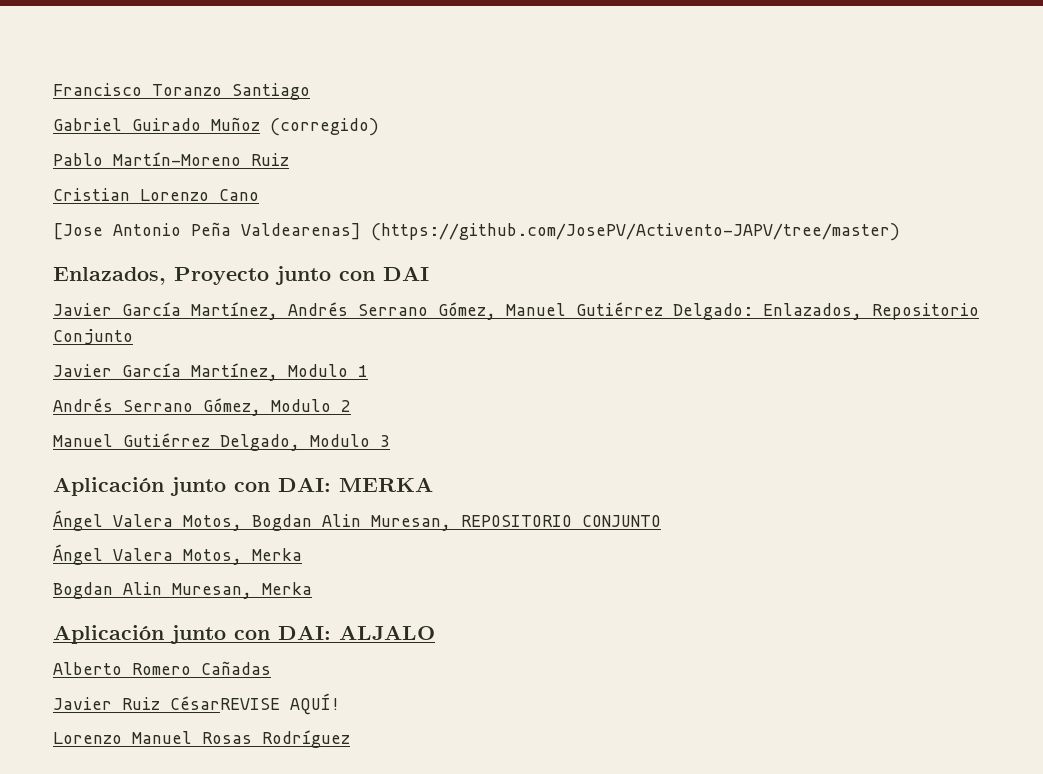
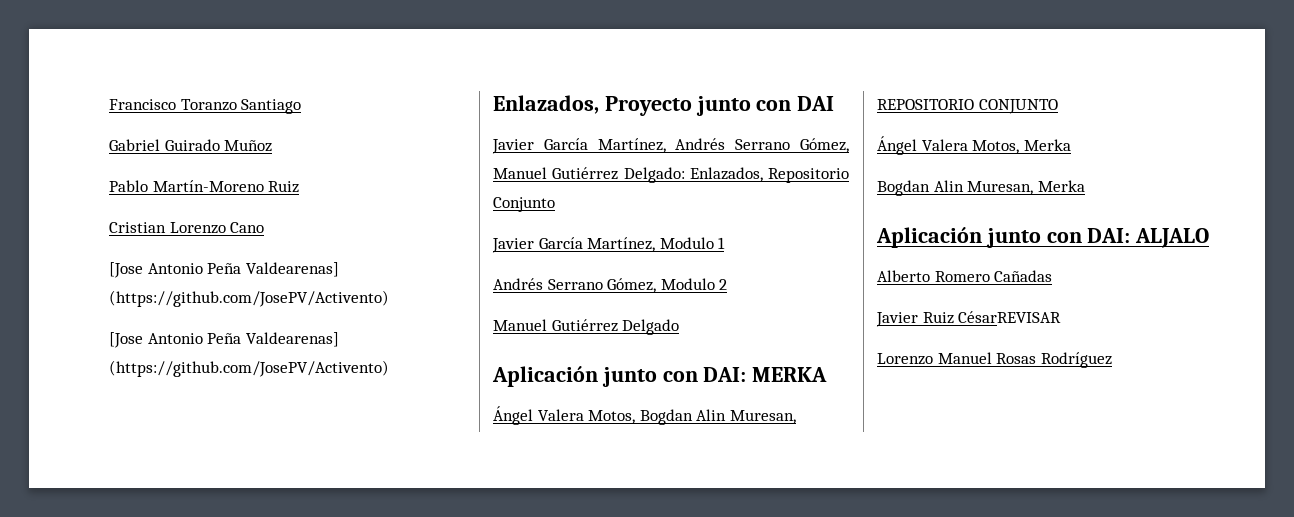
[270,118,379,136] (corregido) -> (273, 146) none
[371,223,900,241] (https://github.com/JosePV/Activento-JAPV/tree/master) -> [109,290,389,307] [109,332,339,348] [109,360,389,377] (https://github.com/JosePV/Activento) // [Jose Antonio Peña Valdearenas] (https://github.com/JosePV/Activento)
[220,434,390,451] Delgado, Modulo 3 -> [622,319,680,335] Delgado
[170,693,340,715] CésarREVISE AQUÍ! -> [958,311,1062,323] CésarREVISAR

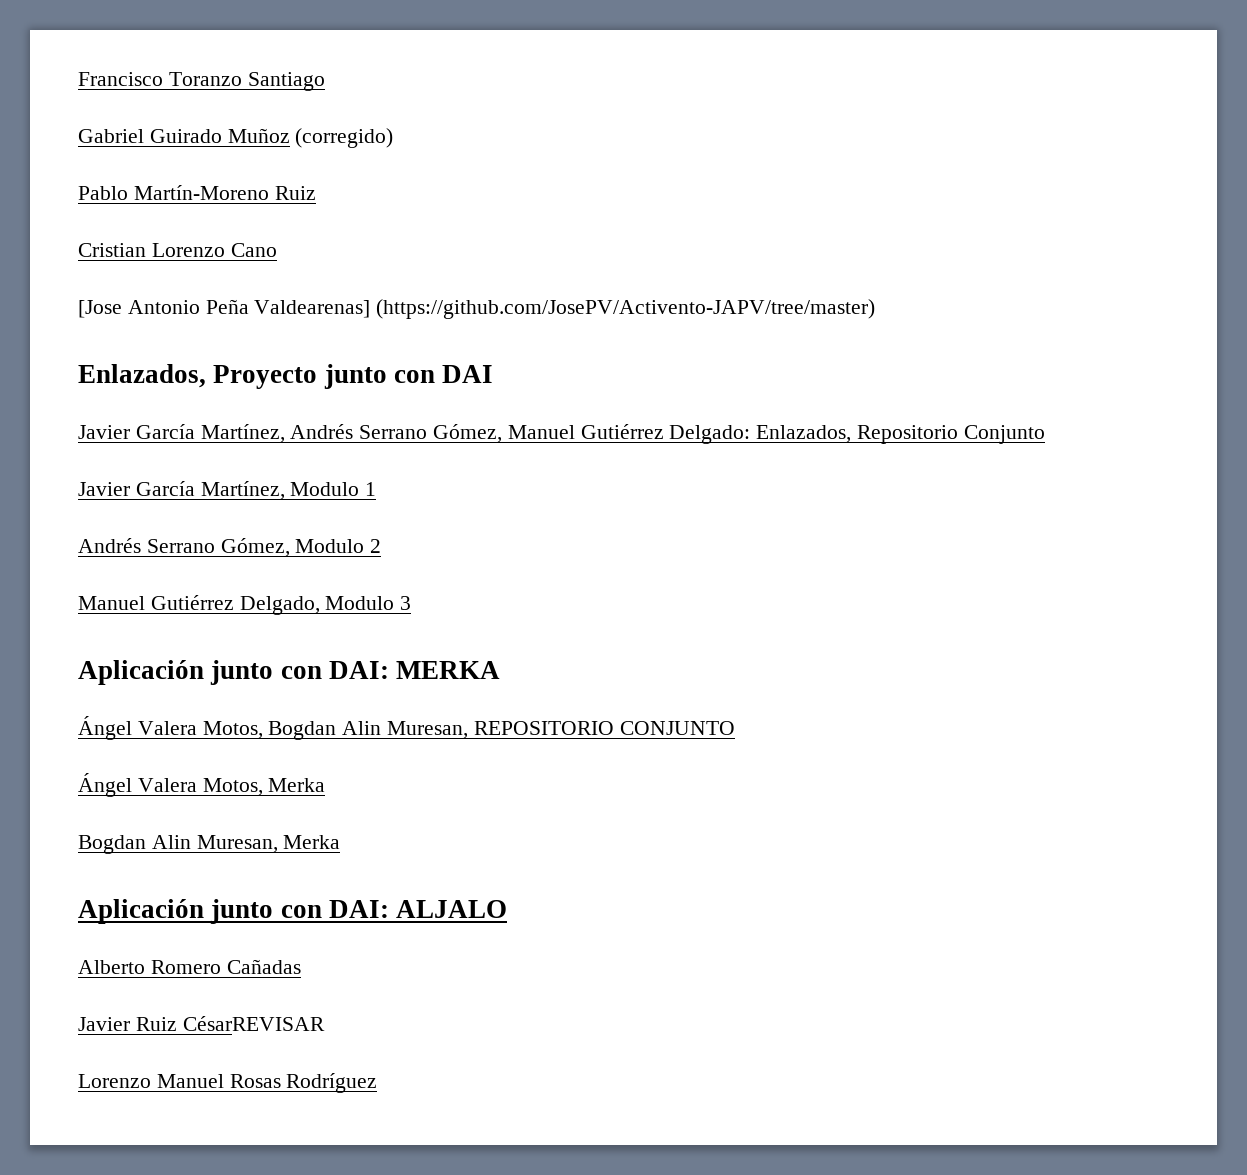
(273, 146) none -> [295,128,394,148] (corregido)
[109,290,389,307] [109,332,339,348] [109,360,389,377] (https://github.com/JosePV/Activento) // [Jose Antonio Peña Valdearenas] (https://github.com/JosePV/Activento) -> [376,299,876,319] (https://github.com/JosePV/Activento-JAPV/tree/master)
[622,319,680,335] Delgado -> [239,596,412,615] Delgado, Modulo 3

